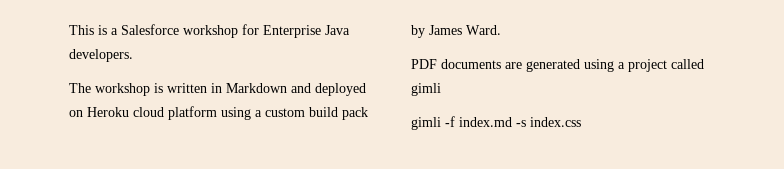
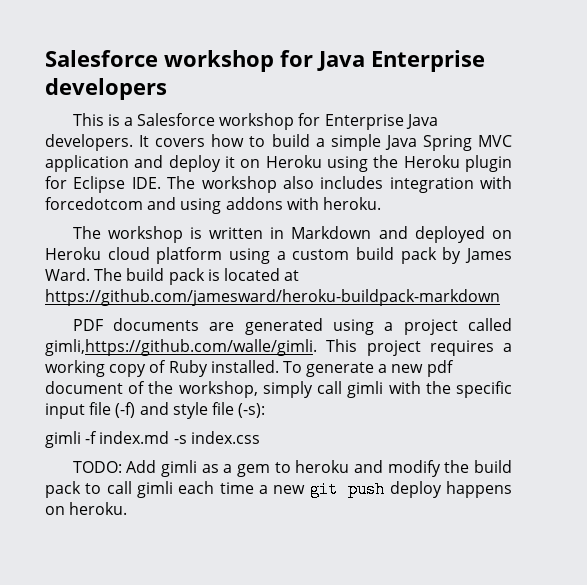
(69, 30) none -> [45,50,485,72] [45,78,167,100] Salesforce workshop for Java Enterprise developers //
(133, 55) none -> [139,134,513,151] [45,155,512,172] [45,176,512,193] [45,197,381,214] It covers how to build a simple Java Spring MVC application and deploy it on Heroku using the Heroku plugin for Eclipse IDE. The workshop also includes integration with forcedotcom and using addons with heroku.
(501, 30) none -> [94,268,300,285] [45,289,500,306] The build pack is located at https://github.com/jamesward/heroku-buildpack-markdown
[411,83,441,96] gimli -> [45,339,512,356] [45,360,454,377] [45,381,512,398] [45,402,266,419] gimli,https://github.com/walle/gimli. This project requires a working copy of Ruby installed. To generate a new pdf document of the workshop, simply call gimli with the specific input file (-f) and style file (-s):
(581, 122) none -> [72,460,512,477] [45,481,512,498] [45,502,128,515] // TODO: Add gimli as a gem to heroku and modify the build pack to call gimli each time a new git push deploy happens on heroku.

